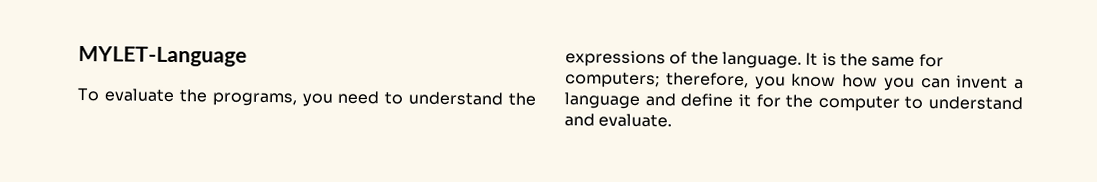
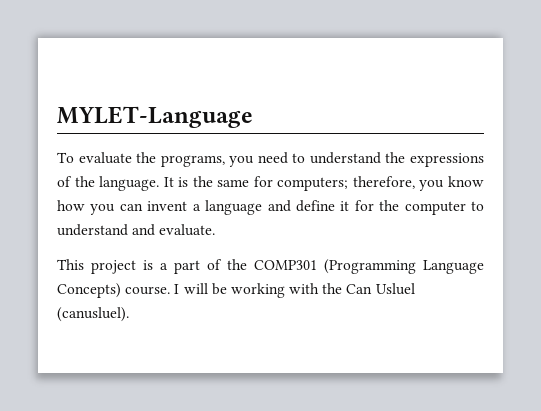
(673, 120) none -> [57,259,484,274] [57,283,415,298] [57,307,129,322] // This project is a part of the COMP301 (Programming Language Concepts) course. I will be working with the Can Usluel (canusluel).

